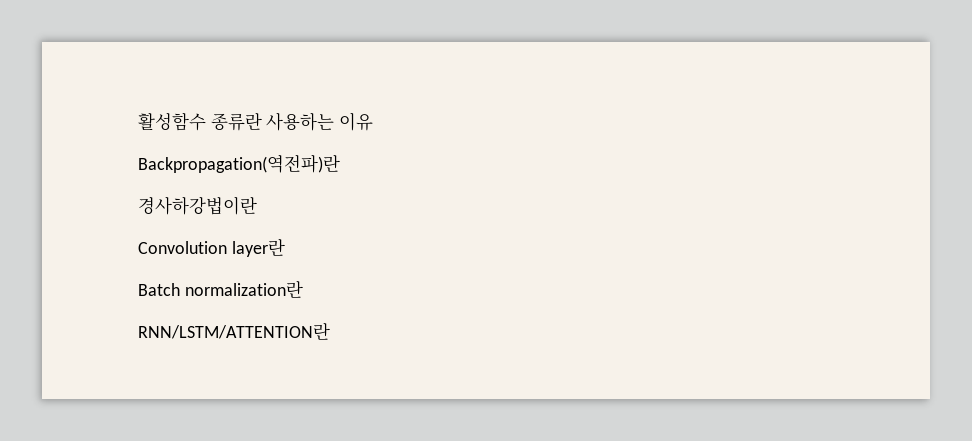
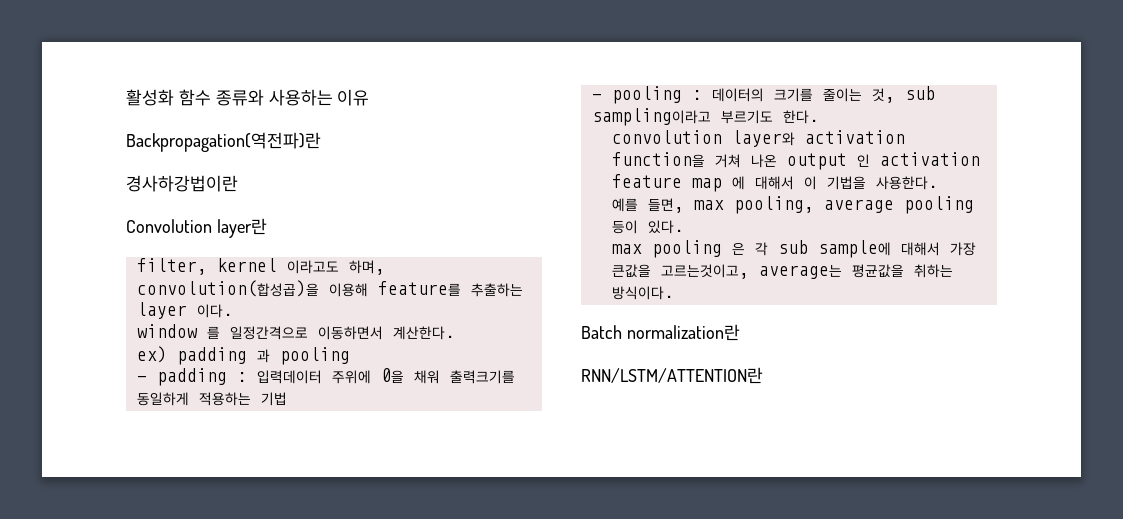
[138,112,262,131] 활성함수 종류란 -> [126,89,264,106] 활성화 함수 종류와
(285, 248) none -> [136,258,385,275] [136,280,523,297] [136,302,233,319] [136,324,455,340] [136,346,350,365] [136,368,515,386] [136,392,287,406] [591,86,935,104] [591,108,819,126] [611,130,905,147] [611,152,980,170] [611,174,938,192] [611,196,974,214] [611,220,684,234] [611,240,976,258] [611,264,953,279] [611,286,674,300] // filter, kernel 이라고도 하며, convolution(합성곱)을 이용해 feature를 추출하는 layer 이다. // window 를 일정간격으로 이동하면서 계산한다. // ex) padding 과 pooling // - padding : 입력데이터 주위에 0을 채워 출력크기를 동일하게 적용하는 기법 // - pooling : 데이터의 크기를 줄이는 것, sub sampling이라고 부르기도 한다. // convolution layer와 activation function을 거쳐 나온 output 인 activation feature map 에 대해서 이 기법을 사용한다. // 예를 들면, max pooling, average pooling 등이 있다. // max pooling 은 각 sub sample에 대해서 가장 큰값을 고르는것이고, average는 평균값을 취하는 방식이다.

